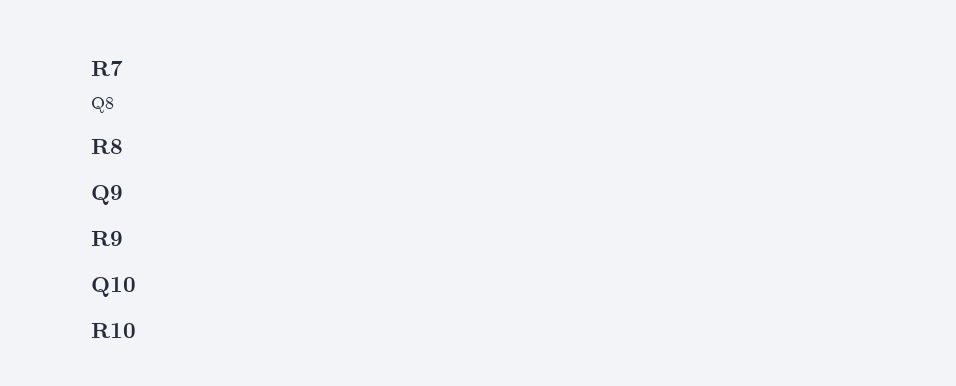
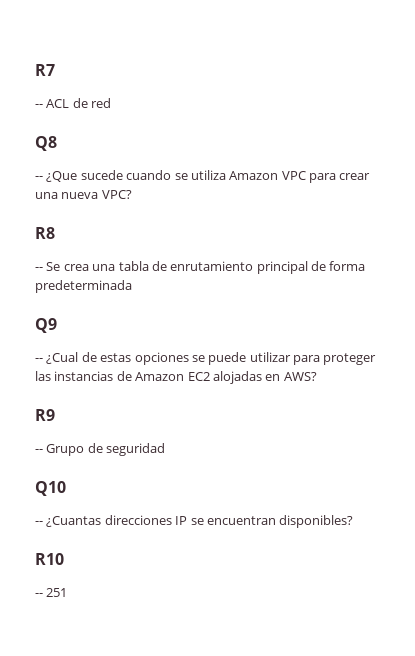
[91,97,114,113] [91,139,123,154] [91,185,123,205] [91,231,123,246] [91,277,136,297] Q8 // R8 // Q9 // R9 // Q10 -> [35,98,112,108] [35,136,57,151] [35,170,371,183] [35,190,132,199] [35,227,55,239] [35,261,366,274] [35,280,132,293] [35,318,57,333] [35,352,377,365] [35,371,317,384] [35,409,55,421] [35,443,166,456] [35,481,66,496] [35,515,354,528] -- ACL de red // Q8 // -- ¿Que sucede cuando se utiliza Amazon VPC para crear una nueva VPC? // R8 // -- Se crea una tabla de enrutamiento principal de forma predeterminada // Q9 // -- ¿Cual de estas opciones se puede utilizar para proteger las instancias de Amazon EC2 alojadas en AWS? // R9 // -- Grupo de seguridad // Q10 // -- ¿Cuantas direcciones IP se encuentran disponibles?
(136, 330) none -> [35,588,68,597] // -- 251

